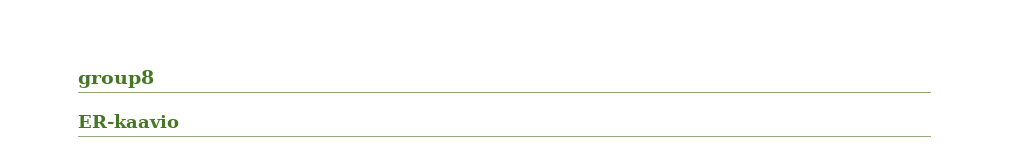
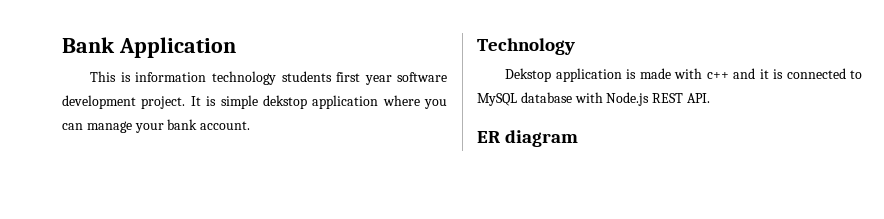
[78,70,154,88] [78,114,179,128] group8 // ER-kaavio -> [62,37,236,58] [90,71,448,85] [62,95,447,109] [62,119,251,133] [477,38,575,55] [505,68,862,82] [477,92,710,106] [477,130,579,147] Bank Application // This is information technology students first year software development project. It is simple dekstop application where you can manage your bank account. // Technology // Dekstop application is made with c++ and it is connected to MySQL database with Node.js REST API. // ER diagram

